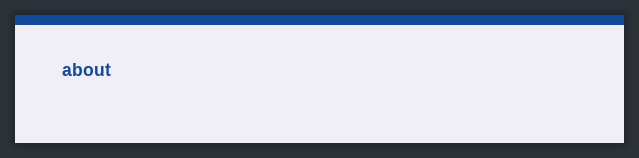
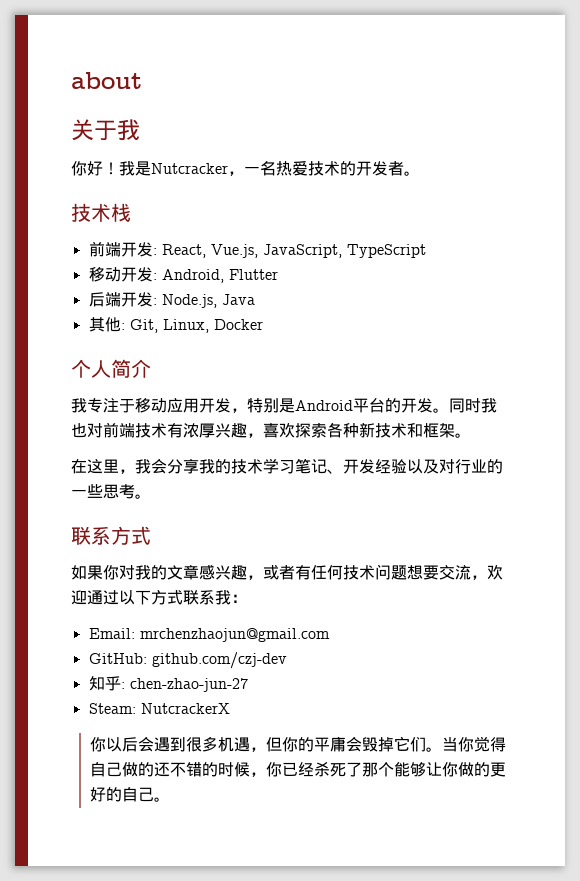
(111, 69) none -> [71,119,140,141] [71,161,420,176] [71,203,131,222] [88,241,426,258] [88,267,278,283] [88,292,255,308] [88,317,263,333] [71,359,151,378] [71,398,497,413] [71,422,471,438] [71,458,503,474] [71,484,151,499] [71,526,151,545] [71,564,503,580] [71,590,247,605] [88,628,330,642] [88,652,287,669] [88,676,248,692] [88,703,230,714] [89,736,506,752] [89,761,506,777] [89,787,170,802] // 关于我 // 你好！我是Nutcracker，一名热爱技术的开发者。 // 技术栈 // 前端开发: React, Vue.js, JavaScript, TypeScript // 移动开发: Android, Flutter // 后端开发: Node.js, Java // 其他: Git, Linux, Docker // 个人简介 // 我专注于移动应用开发，特别是Android平台的开发。同时我也对前端技术有浓厚兴趣，喜欢探索各种新技术和框架。 // 在这里，我会分享我的技术学习笔记、开发经验以及对行业的一些思考。 // 联系方式 // 如果你对我的文章感兴趣，或者有任何技术问题想要交流，欢迎通过以下方式联系我： // Email: mrchenzhaojun@gmail.com // GitHub: github.com/czj-dev // 知乎: chen-zhao-jun-27 // Steam: NutcrackerX // 你以后会遇到很多机遇，但你的平庸会毁掉它们。当你觉得自己做的还不错的时候，你已经杀死了那个能够让你做的更好的自己。

